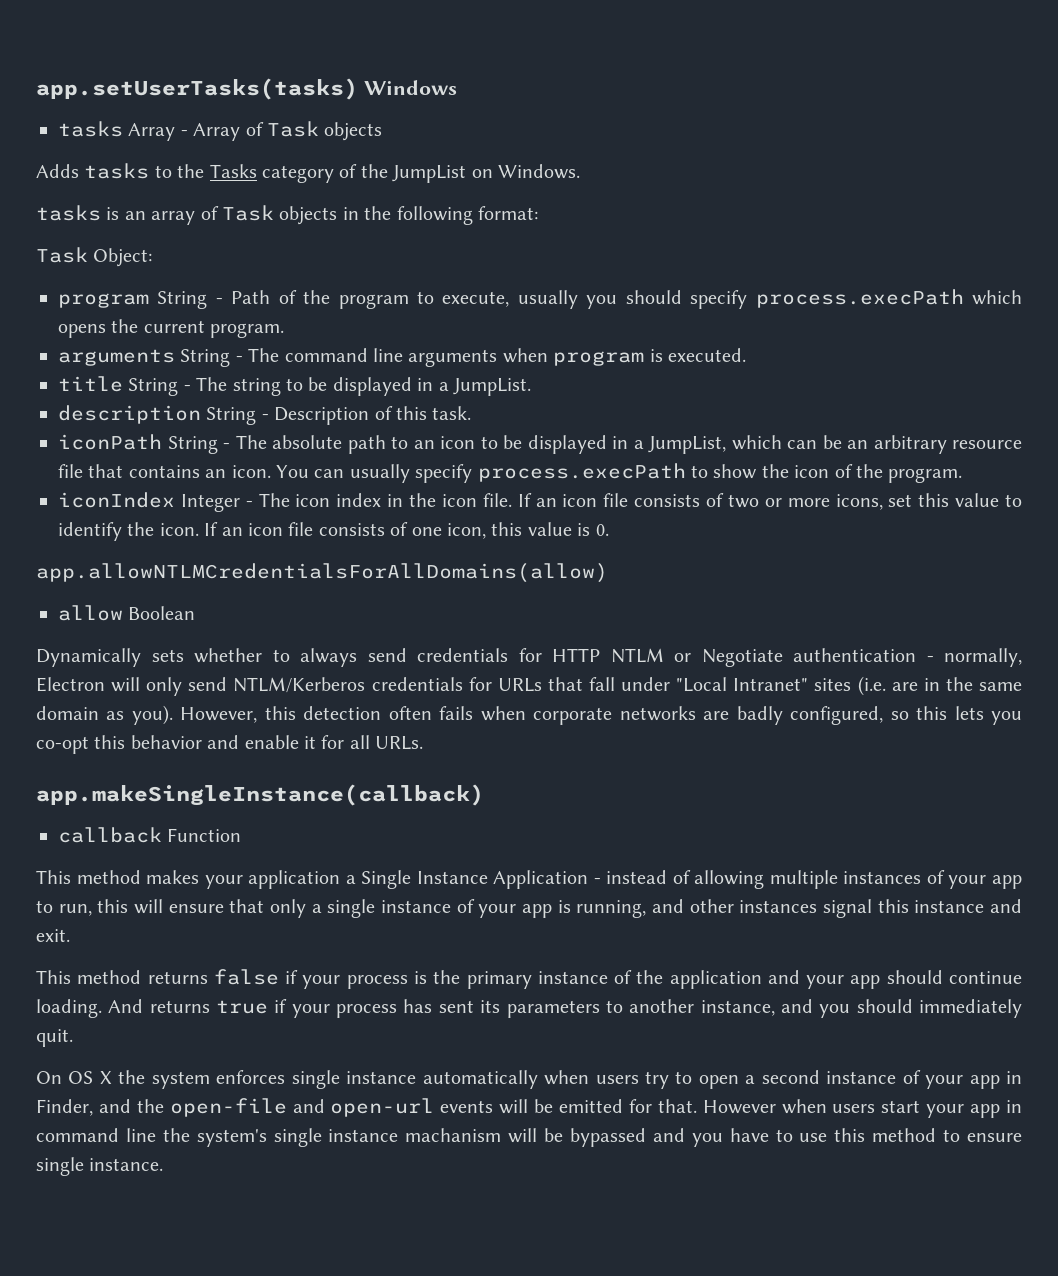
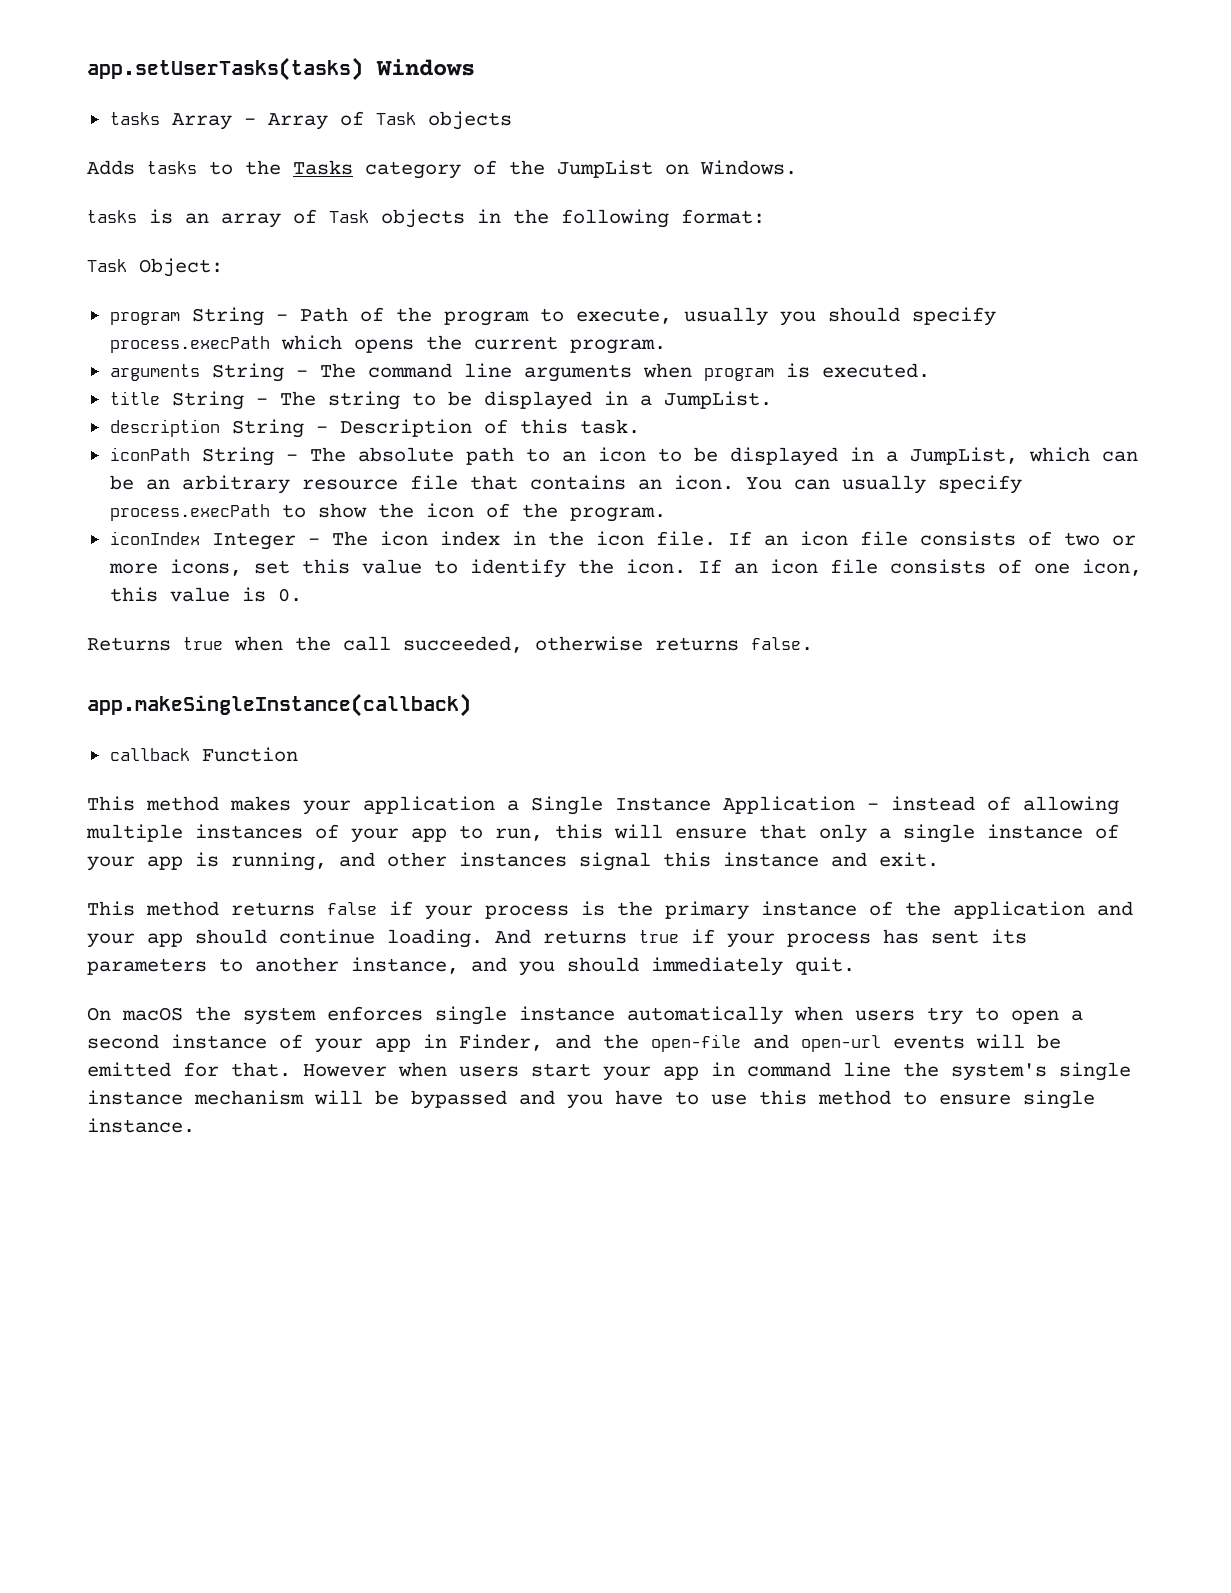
[36,563,608,583] [58,605,196,621] [36,648,1022,667] [36,676,1022,696] [36,705,1023,725] [36,735,424,754] app.allowNTLMCredentialsForAllDomains(allow) // allow Boolean // Dynamically sets whether to always send credentials for HTTP NTLM or Negotiate authentication - normally, Electron will only send NTLM/Kerberos credentials for URLs that fall under "Local Intranet" sites (i.e. are in the same domain as you). However, this detection often fails when corporate networks are badly configured, so this lets you co-opt this behavior and enable it for all URLs. -> [87,636,813,653] Returns true when the call succeeded, otherwise returns false.
[68,1071,112,1084] OS X -> [122,1007,183,1021] macOS
[405,1128,502,1142] machanism -> [194,1090,304,1105] mechanism

